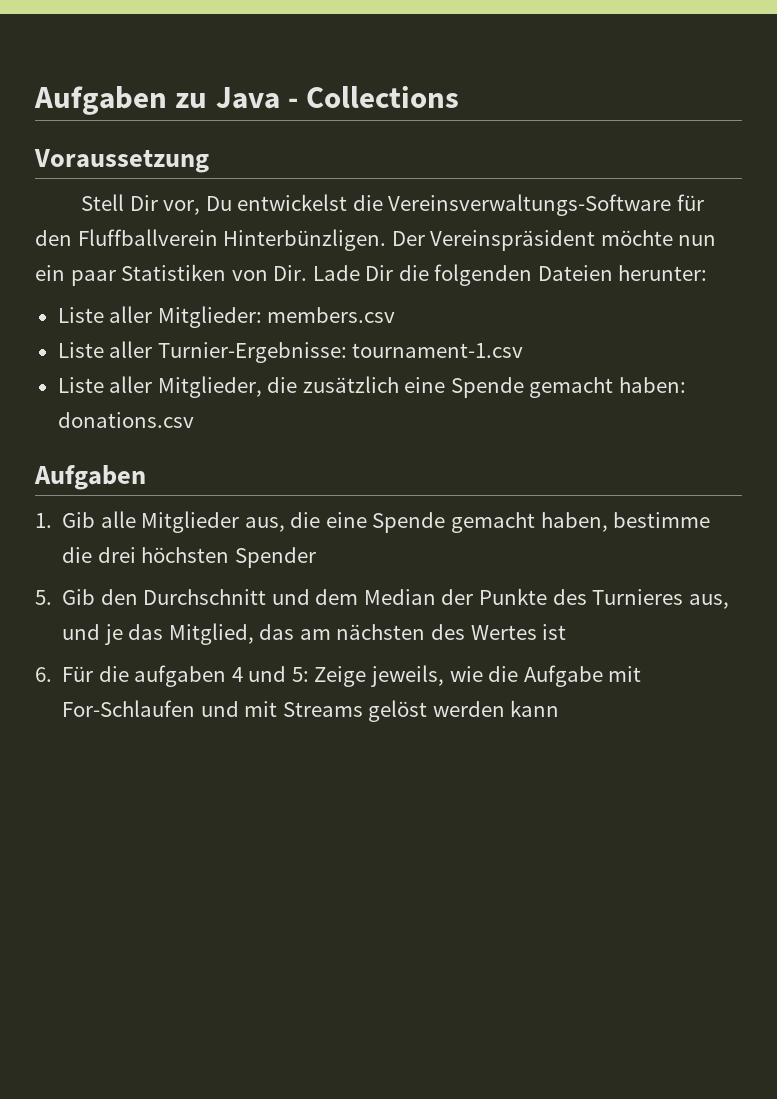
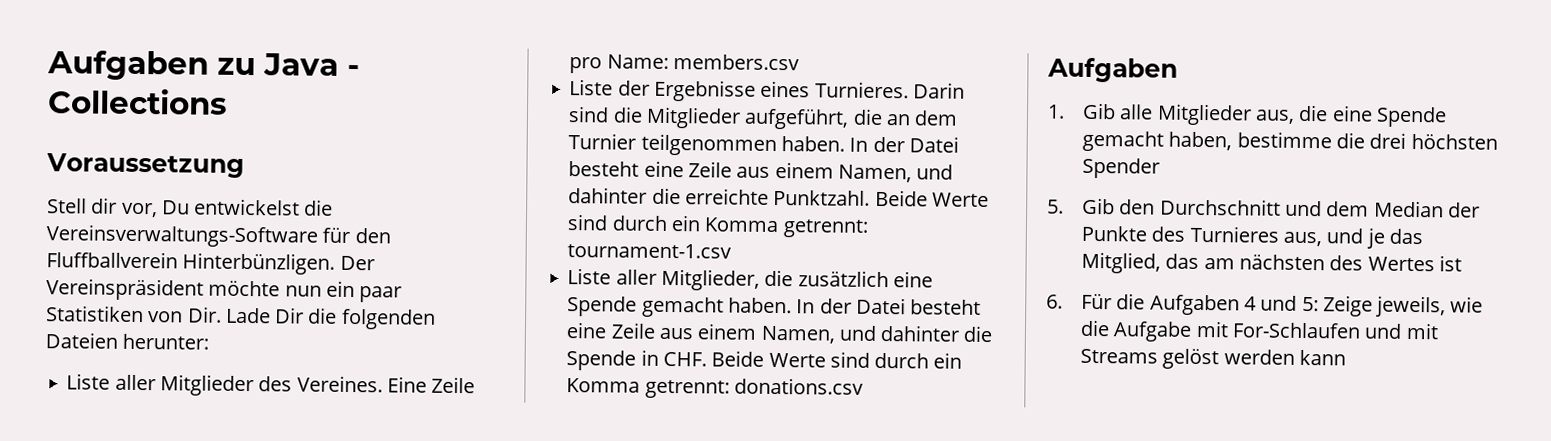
[129,195,158,211] Dir -> [91,197,118,214] dir
[157,306,396,328] [57,341,347,363] Mitglieder: members.csv // Liste aller Turnier-Ergebnisse: -> [159,374,476,397] [569,54,800,74] [569,79,965,102] [568,106,959,130] [568,133,959,157] [568,160,954,183] [568,187,989,208] [567,214,869,238] Mitglieder des Vereines. Eine Zeile pro Name: members.csv // Liste der Ergebnisse eines Turnieres. Darin sind die Mitglieder aufgeführt, die an dem Turnier teilgenommen haben. In der Datei besteht eine Zeile aus einem Namen, und dahinter die erreichte Punktzahl. Beide Werte sind durch ein Komma getrennt:
[618,377,686,393] haben: -> [727,297,982,315] [566,322,994,344] [566,349,963,371] [566,378,730,399] haben. In der Datei besteht eine Zeile aus einem Namen, und dahinter die Spende in CHF. Beide Werte sind durch ein Komma getrennt:
[134,665,227,687] aufgaben -> [1149,294,1240,316] Aufgaben

